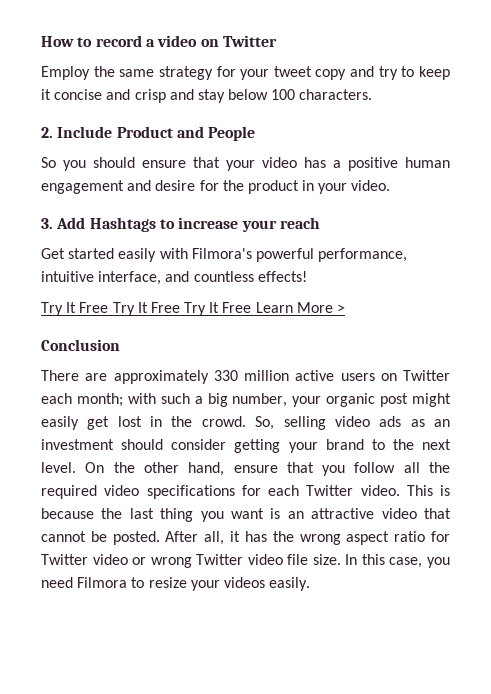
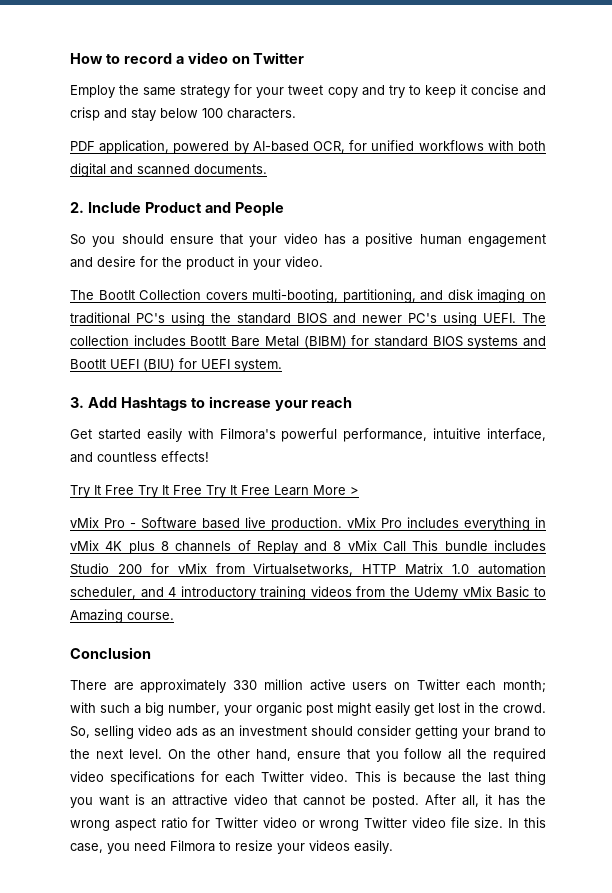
(373, 94) none -> [70,140,546,154] [70,163,267,177] // PDF application, powered by AI-based OCR, for unified workflows with both digital and scanned documents.
(391, 185) none -> [70,289,546,303] [70,312,546,326] [70,335,546,349] [70,358,282,372] // The BootIt Collection covers multi-booting, partitioning, and disk imaging on traditional PC's using the standard BIOS and newer PC's using UEFI. The collection includes BootIt Bare Metal (BIBM) for standard BIOS systems and BootIt UEFI (BIU) for UEFI system.
(346, 308) none -> [70,517,546,531] [70,540,547,554] [70,563,547,576] [70,586,546,600] [70,609,174,623] // vMix Pro - Software based live production. vMix Pro includes everything in vMix 4K plus 8 channels of Replay and 8 vMix Call This bundle includes Studio 200 for vMix from Virtualsetworks, HTTP Matrix 1.0 automation scheduler, and 4 introductory training videos from the Udemy vMix Basic to Amazing course.

